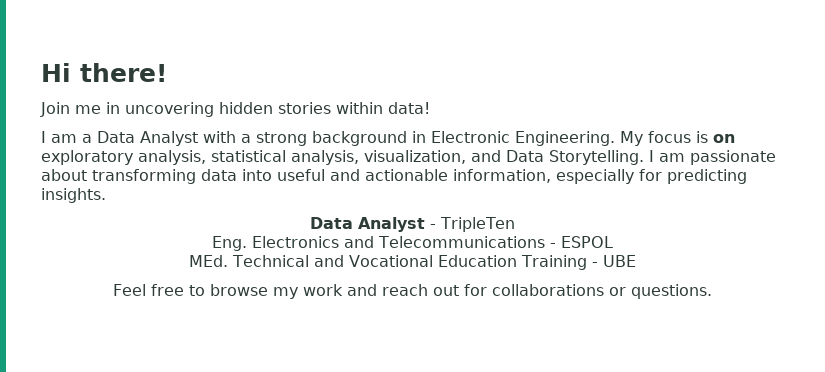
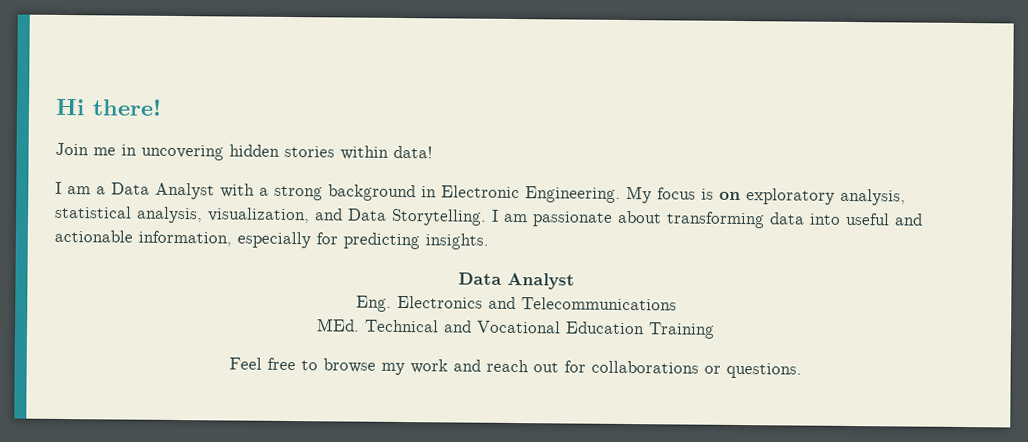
[429,217,516,232] - TripleTen -> (575, 281) none
[549,236,613,248] - ESPOL -> (677, 304) none
[591,255,636,267] - UBE -> (715, 330) none

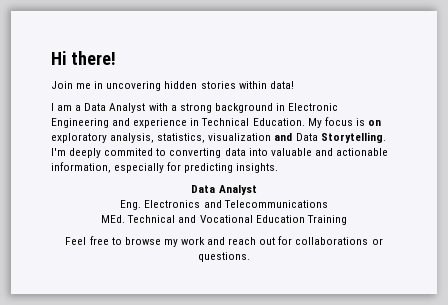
[525,186,621,203] Engineering. -> [51,118,305,128] Engineering and experience in Technical Education.
[55,205,765,229] statistical analysis, visualization, and Data Storytelling. I am passionate about transforming -> [157,132,386,143] [51,148,222,158] statistics, visualization and Data Storytelling. I'm deeply commited to converting
[845,212,890,226] useful -> [270,148,312,156] valuable

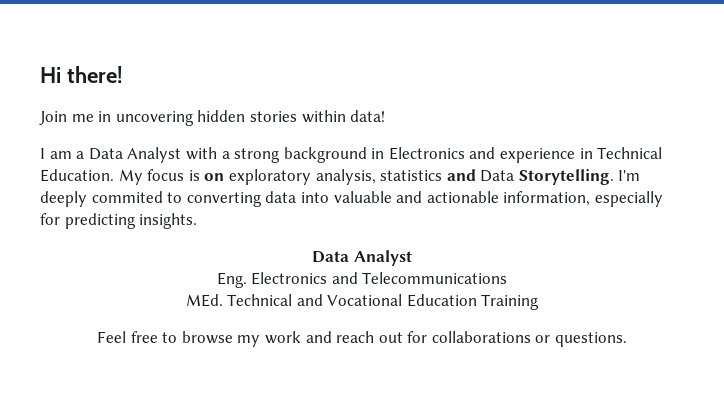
[288,103,339,111] [51,118,109,128] Electronic Engineering -> [388,147,465,160] Electronics
[157,133,272,143] statistics, visualization -> [380,170,443,181] statistics

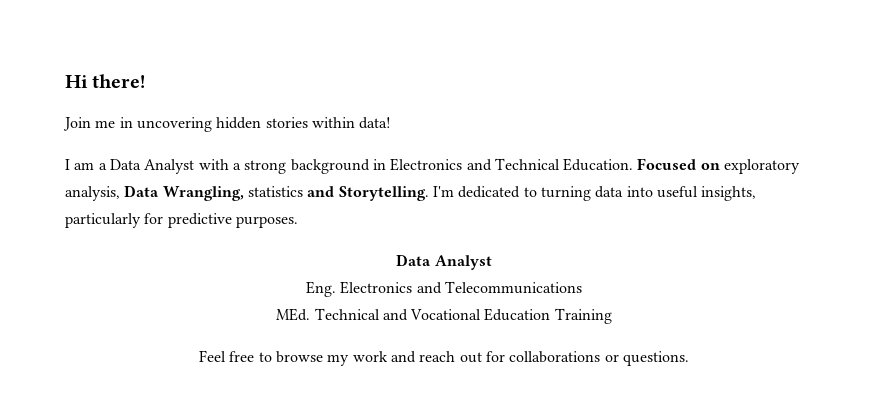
[500,147,663,163] [40,169,200,185] experience in Technical Education. My focus is -> [494,158,697,171] Technical Education. Focused
(376, 177) none -> [124,185,244,201] Data Wrangling,
[480,170,515,182] Data -> (335, 191) none
[40,191,663,207] [40,213,198,229] deeply commited to converting data into valuable and actionable information, especially for predicting insights. -> [458,186,757,201] [65,213,298,228] dedicated to turning data into useful insights, particularly for predictive purposes.

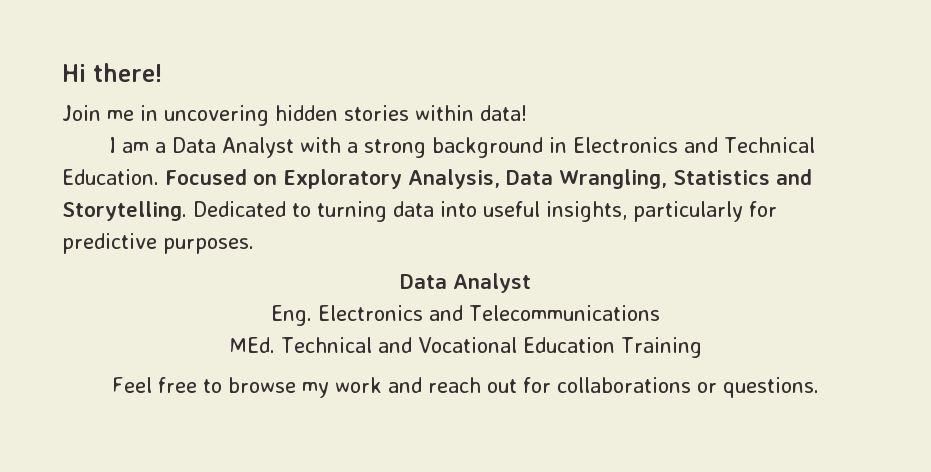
[724,159,801,174] [65,186,120,201] exploratory analysis, -> [282,169,500,189] Exploratory Analysis,
[247,186,303,197] statistics -> [672,170,770,185] Statistics
[432,186,521,198] I'm dedicated -> [193,201,286,217] Dedicated

